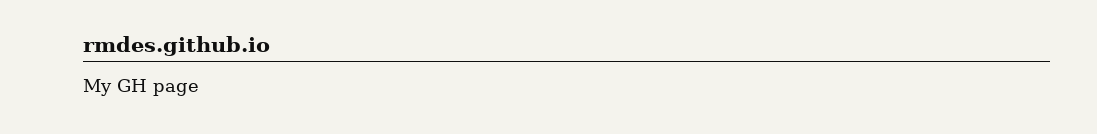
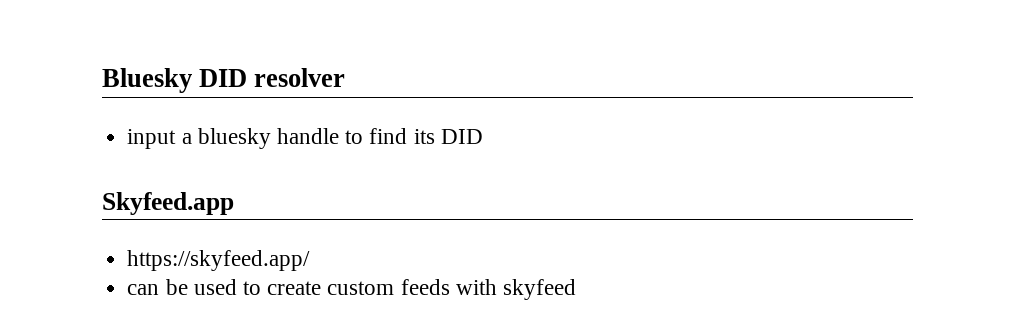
[83,36,270,56] [83,79,199,96] rmdes.github.io // My GH page -> [102,68,346,93] [127,128,483,149] [102,192,234,215] [127,250,311,271] [127,279,576,300] Bluesky DID resolver // input a bluesky handle to find its DID // Skyfeed.app // https://skyfeed.app/ // can be used to create custom feeds with skyfeed

